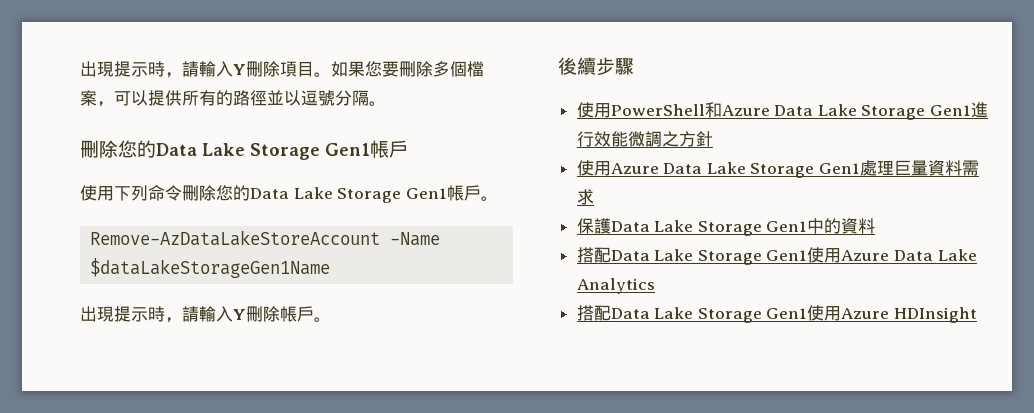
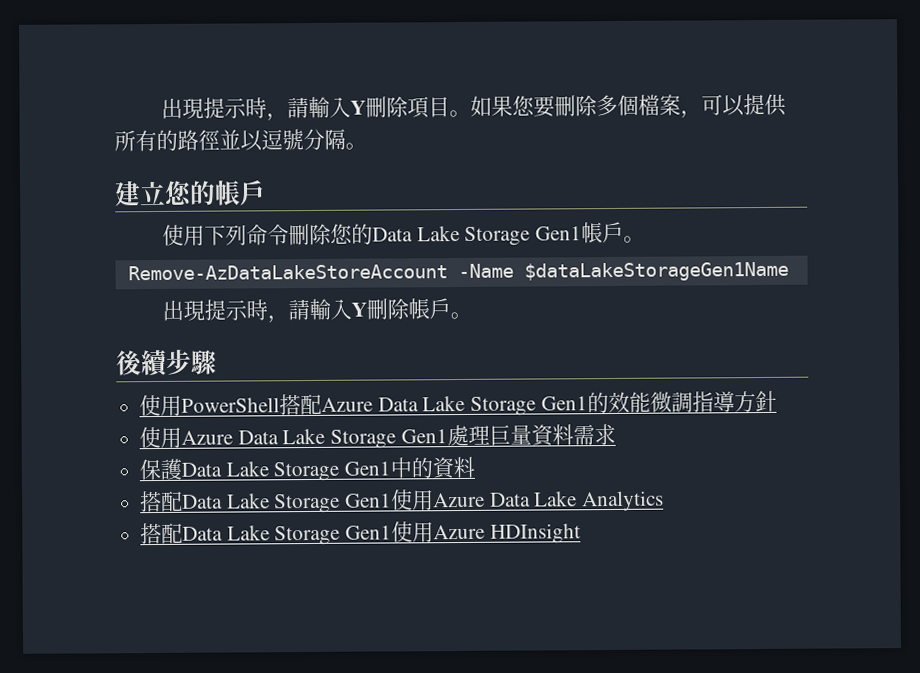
[80,140,370,160] 刪除您的Data Lake Storage Gen1 -> [114,180,216,207] 建立您的
[704,102,989,120] [576,131,594,147] 和Azure Data Lake Storage Gen1進行 -> [279,392,609,416] 搭配Azure Data Lake Storage Gen1的
[661,131,679,147] 之 -> [691,391,735,413] 指導

